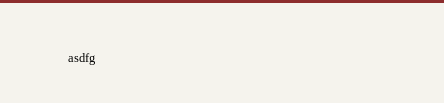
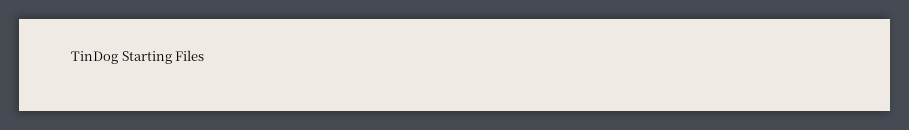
[68,53,96,65] asdfg -> [71,50,205,64] TinDog Starting Files

